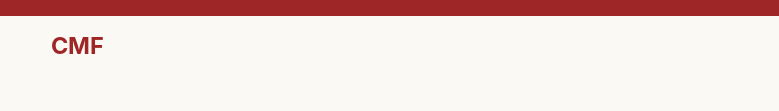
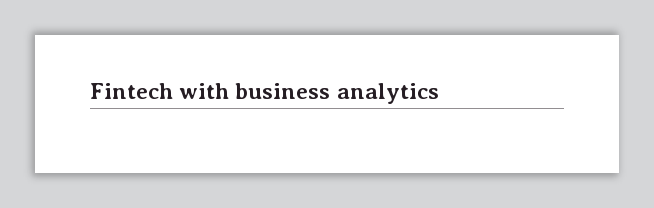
[51,37,104,54] CMF -> [90,83,439,104] Fintech with business analytics

